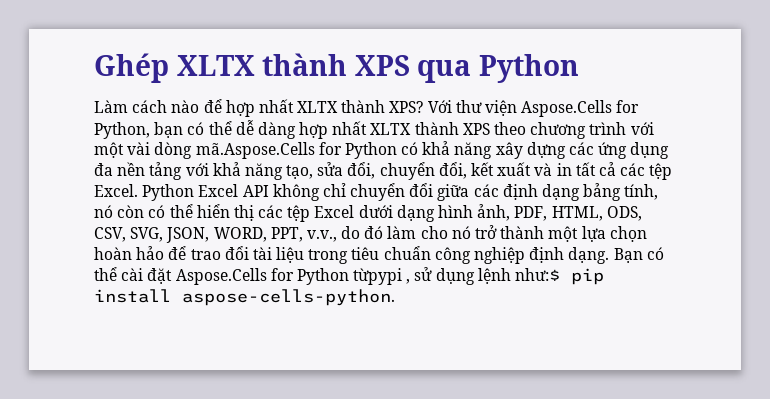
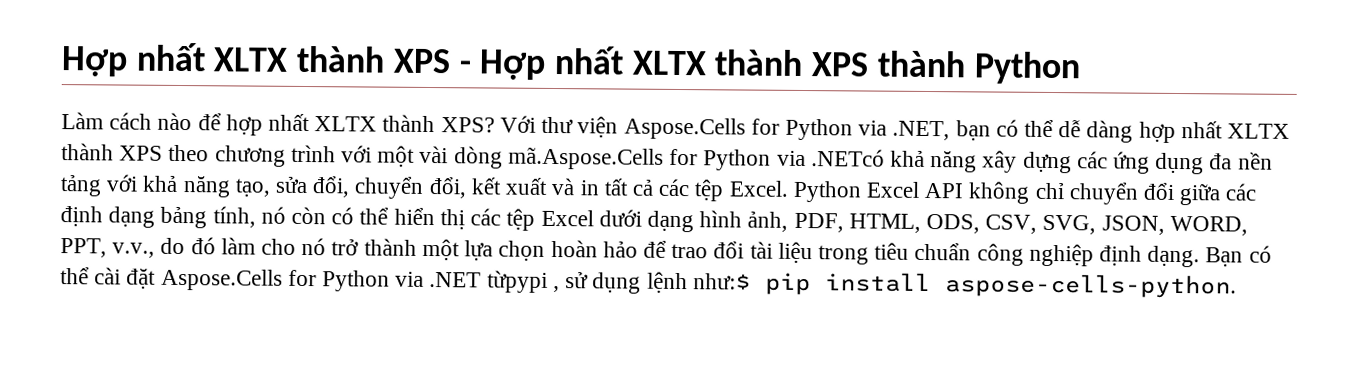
[94,53,472,83] Ghép XLTX thành XPS qua -> [61,42,966,80] Hợp nhất XLTX thành XPS - Hợp nhất XLTX thành XPS thành
[94,122,150,139] Python, -> [784,118,951,141] Python via .NET,
[401,142,419,155] có -> [776,149,885,167] via .NETcó
(349, 276) none -> [395,271,482,288] via .NET

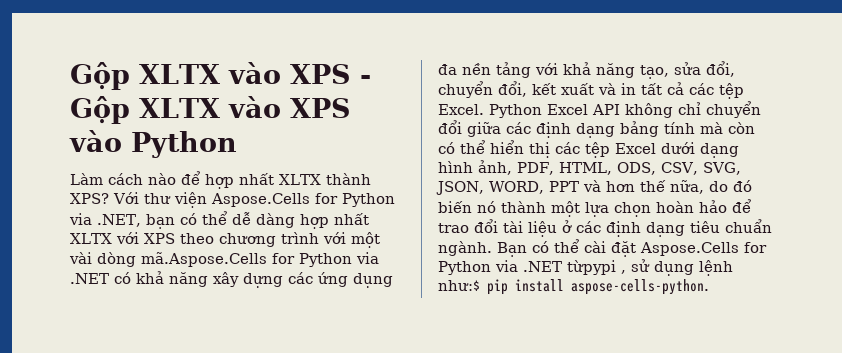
[61,42,966,80] Hợp nhất XLTX thành XPS - Hợp nhất XLTX thành XPS thành -> [70,62,371,90] [70,96,351,124] [69,130,122,152] Gộp XLTX vào XPS - Gộp XLTX vào XPS vào
[61,143,114,161] thành -> [115,232,139,244] với
[810,149,885,167] .NETcó -> [70,272,131,284] .NET có
[212,206,286,228] tính, nó -> [664,122,723,134] tính mà
[60,237,360,258] PPT, v.v., do đó làm cho nó trở -> [548,180,752,194] [438,201,496,213] PPT và hơn thế nữa, do đó biến nó
[817,242,1201,268] trong tiêu chuẩn công nghiệp định dạng. -> [562,219,772,237] [438,241,492,256] ở các định dạng tiêu chuẩn ngành.

